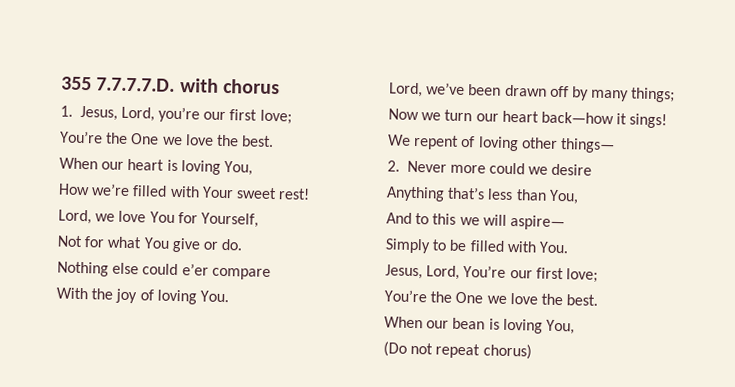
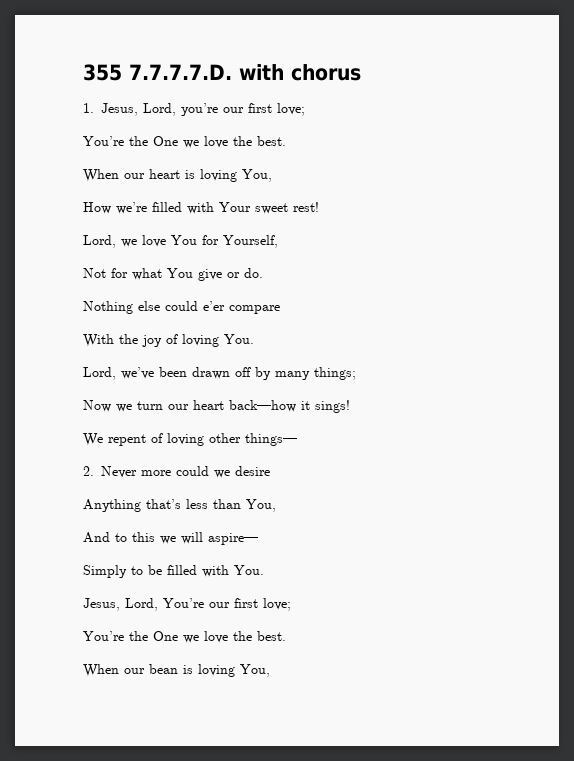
[383,341,532,360] // (Do not repeat chorus) -> (270, 670) none

